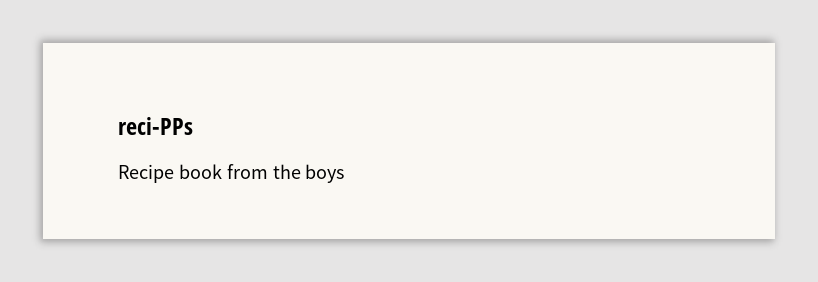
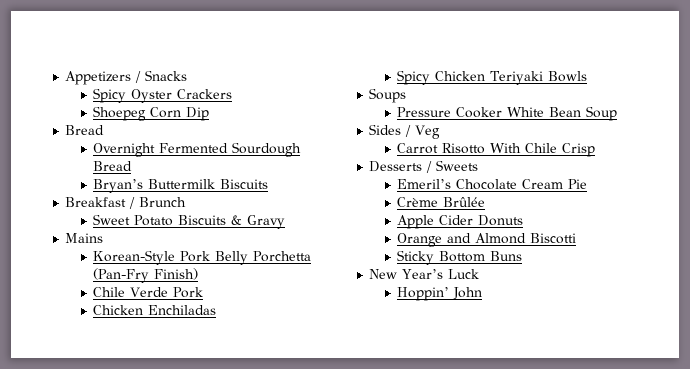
[118,117,193,135] [118,164,345,183] reci-PPs // Recipe book from the boys -> [65,70,188,85] [93,88,233,103] [93,106,210,121] [65,125,105,135] [93,142,302,157] [93,161,133,171] [93,179,269,193] [65,197,187,209] [93,214,286,229] [65,233,104,243] [93,250,312,265] [93,268,199,283] [93,287,204,298] [93,305,217,315] [397,70,588,85] [369,88,407,103] [397,106,618,121] [369,124,441,139] [397,143,596,157] [369,160,479,173] [397,179,588,190] [397,197,486,207] [397,215,524,229] [397,233,577,247] [397,250,523,265] [369,269,480,279] [397,287,483,301] Appetizers / Snacks // Spicy Oyster Crackers // Shoepeg Corn Dip // Bread // Overnight Fermented Sourdough Bread // Bryan’s Buttermilk Biscuits // Breakfast / Brunch // Sweet Potato Biscuits & Gravy // Mains // Korean-Style Pork Belly Porchetta (Pan-Fry Finish) // Chile Verde Pork // Chicken Enchiladas // Spicy Chicken Teriyaki Bowls // Soups // Pressure Cooker White Bean Soup // Sides / Veg // Carrot Risotto With Chile Crisp // Desserts / Sweets // Emeril’s Chocolate Cream Pie // Crème Brûlée // Apple Cider Donuts // Orange and Almond Biscotti // Sticky Bottom Buns // New Year’s Luck // Hoppin’ John

